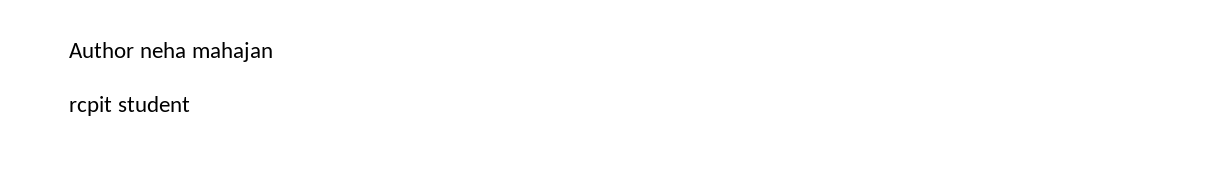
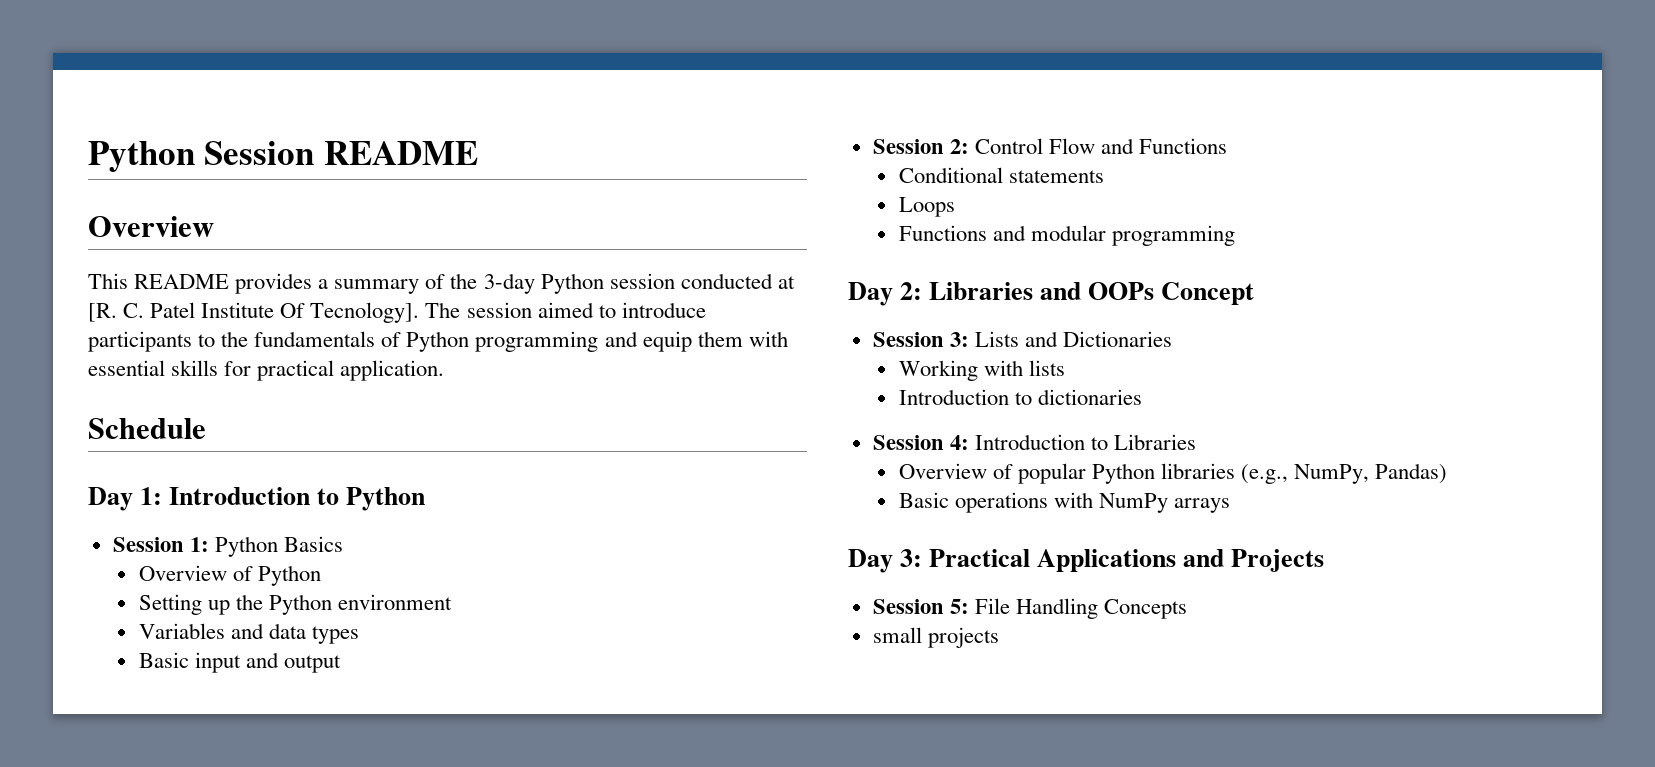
[69,42,274,62] [69,96,191,116] Author neha mahajan // rcpit student -> [88,141,478,172] [88,216,214,237] [88,273,795,294] [88,302,706,323] [88,331,788,352] [88,360,445,381] [88,418,206,439] [88,487,426,511] [112,536,343,557] [138,565,321,586] [138,594,452,615] [138,623,359,644] [138,652,341,673] [872,138,1228,154] [898,167,1104,183] [898,197,955,217] [898,225,1235,246] [848,282,1255,306] [872,331,1173,347] [898,360,1065,381] [898,389,1142,405] [872,434,1197,450] [898,463,1448,484] [898,492,1230,513] [848,549,1325,573] [872,598,1188,619] [872,627,999,648] Python Session README // Overview // This README provides a summary of the 3-day Python session conducted at [R. C. Patel Institute Of Tecnology]. The session aimed to introduce participants to the fundamentals of Python programming and equip them with essential skills for practical application. // Schedule // Day 1: Introduction to Python // Session 1: Python Basics // Overview of Python // Setting up the Python environment // Variables and data types // Basic input and output // Session 2: Control Flow and Functions // Conditional statements // Loops // Functions and modular programming // Day 2: Libraries and OOPs Concept // Session 3: Lists and Dictionaries // Working with lists // Introduction to dictionaries // Session 4: Introduction to Libraries // Overview of popular Python libraries (e.g., NumPy, Pandas) // Basic operations with NumPy arrays // Day 3: Practical Applications and Projects // Session 5: File Handling Concepts // small projects

